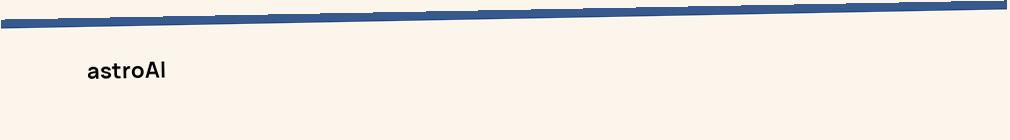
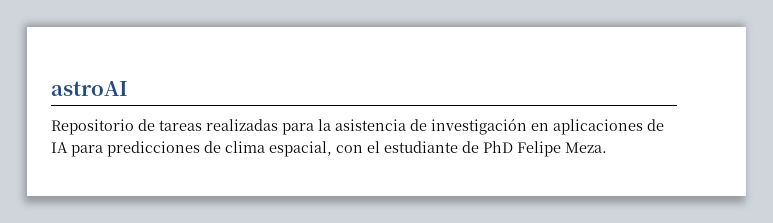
(167, 70) none -> [51,118,664,135] [51,141,607,157] // Repositorio de tareas realizadas para la asistencia de investigación en aplicaciones de IA para predicciones de clima espacial, con el estudiante de PhD Felipe Meza.

